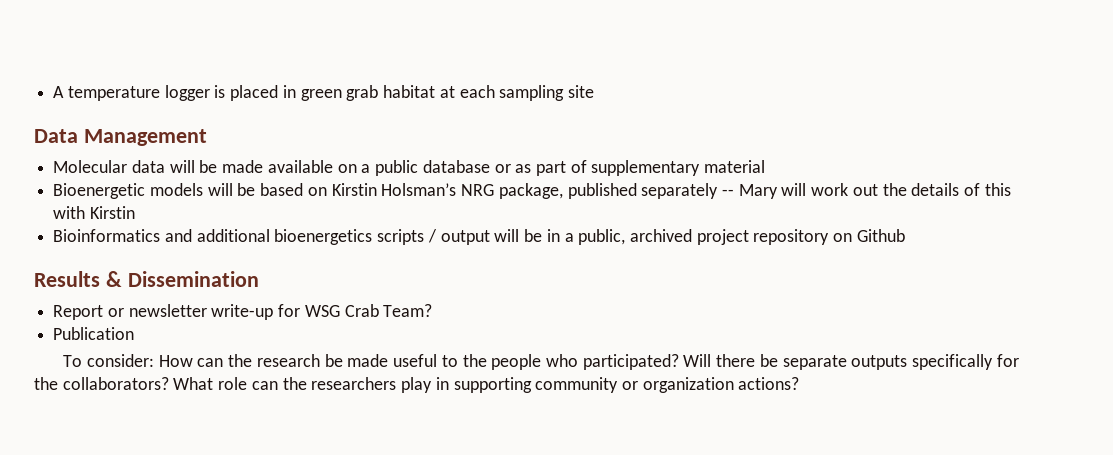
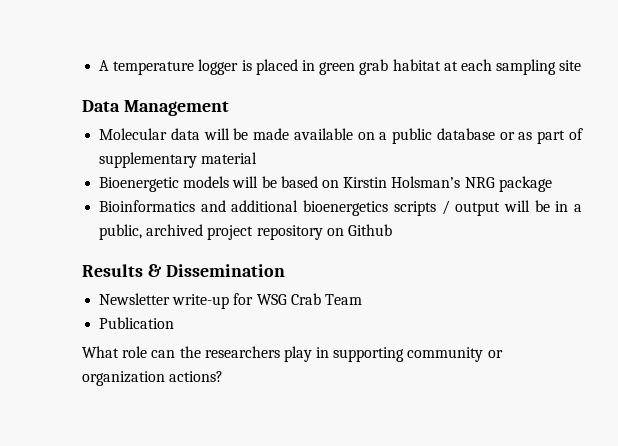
[498,183,1011,199] [53,206,135,219] package, published separately -- Mary will work out the details of this with Kirstin -> [498,176,552,192] package
[53,304,207,320] Report or newsletter -> [99,293,171,305] Newsletter
[383,304,433,317] Team? -> [324,294,362,305] Team
[63,354,1019,370] [34,377,169,390] To consider: How can the research be made useful to the people who participated? Will there be separate outputs specifically for the collaborators? -> (175, 323) none

